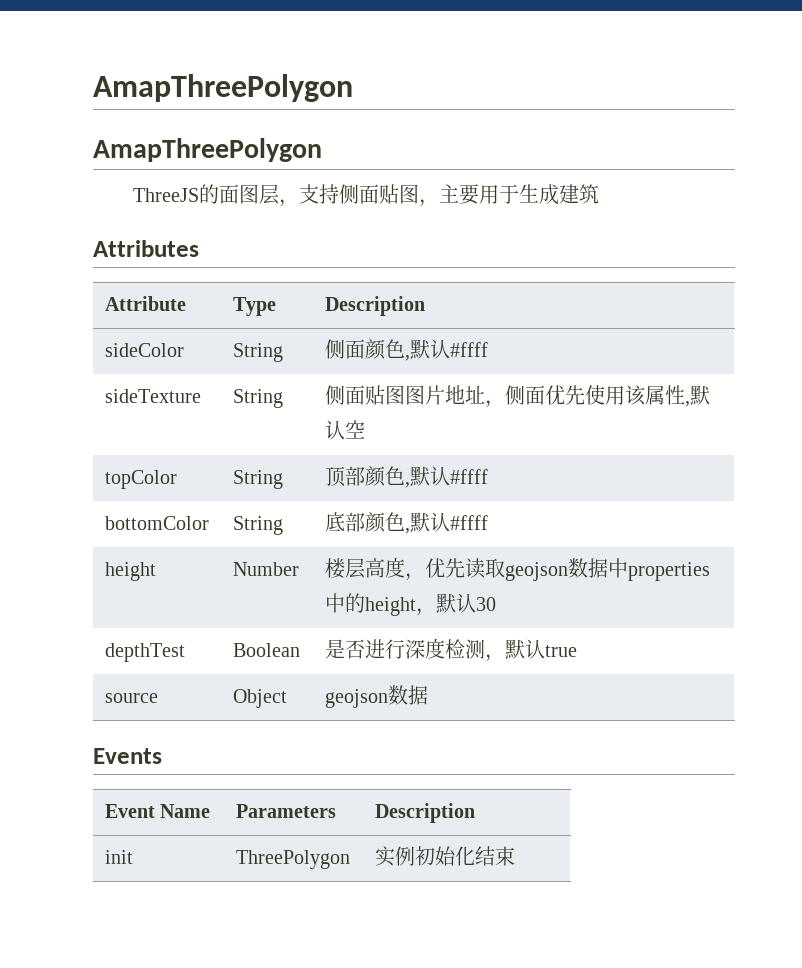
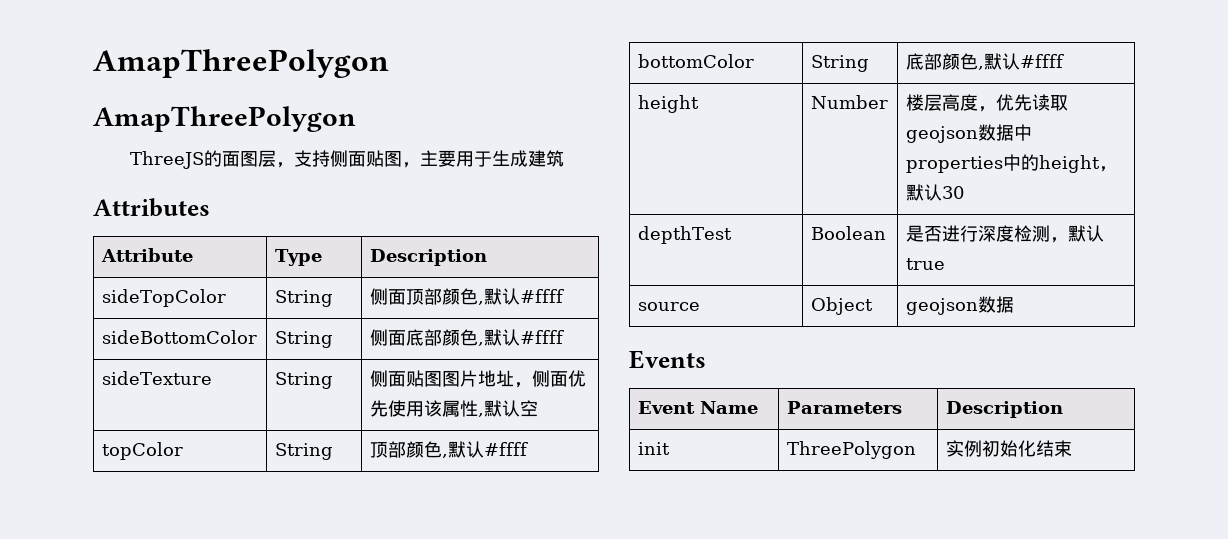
[104,343,184,357] [232,343,283,362] [324,339,365,359] sideColor | String | 侧面 -> [101,289,226,307] [274,290,333,307] [369,288,564,305] [101,330,257,344] [274,331,333,348] [369,329,442,346] sideTopColor | String | 侧面顶部颜色,默认#ffff // sideBottomColor | String | 侧面底部

